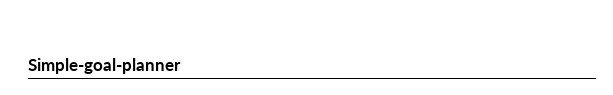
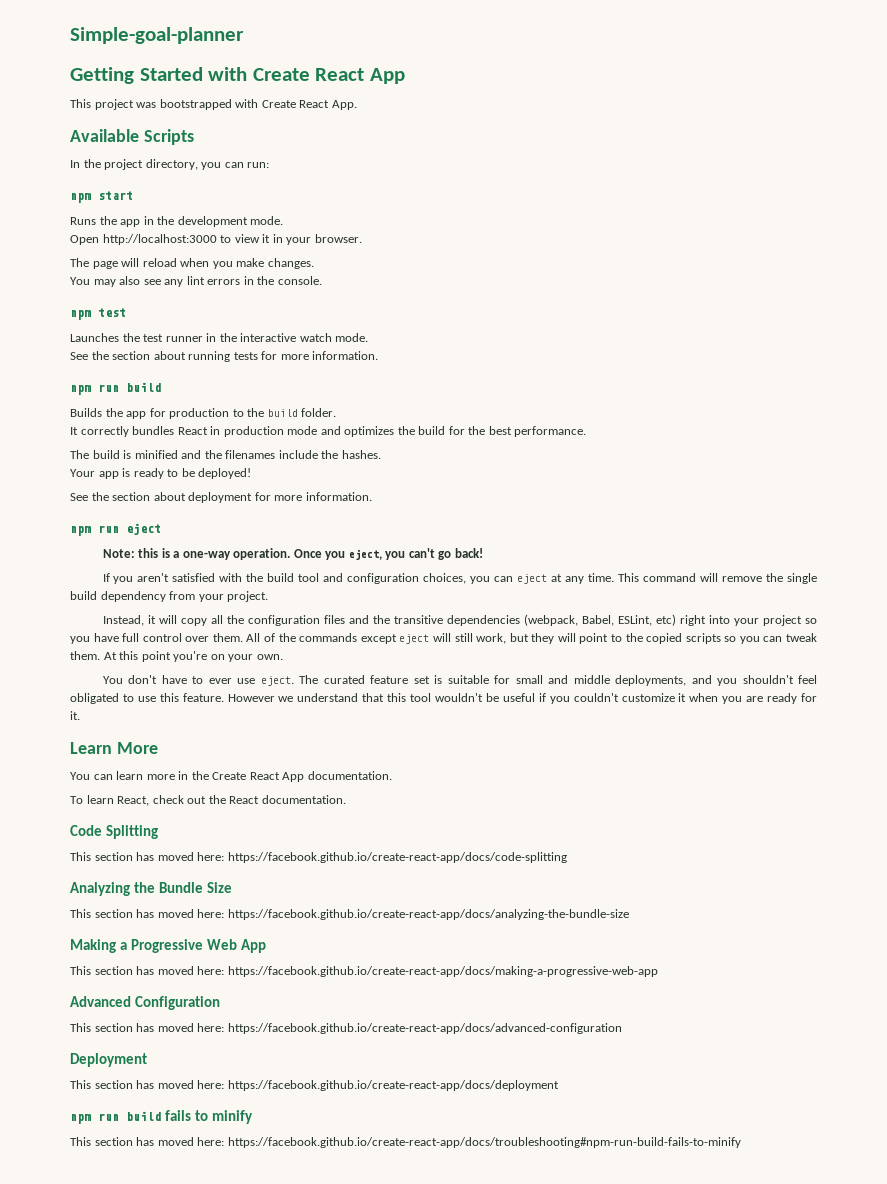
(181, 66) none -> [70,67,405,84] [70,99,357,110] [70,129,194,145] [70,159,270,170] [70,191,133,203] [70,216,284,227] [70,234,362,245] [70,258,314,269] [70,276,322,287] [70,308,126,320] [70,333,369,342] [70,351,379,362] [70,382,161,395] [70,408,337,419] [70,426,587,437] [70,450,381,459] [70,468,252,479] [70,492,372,503] [70,523,161,536] [102,548,483,560] [102,573,817,584] [70,591,269,602] [102,614,817,626] [70,633,818,644] [70,651,283,662] [102,675,818,686] [70,693,818,704] [70,711,80,720] [70,742,158,754] [70,771,392,782] [70,795,346,806] [70,825,159,839] [70,852,567,863] [70,882,233,896] [70,909,629,920] [70,939,267,953] [70,966,658,977] [70,996,221,1010] [70,1023,622,1034] [70,1053,147,1067] [70,1080,559,1091] [70,1110,254,1124] [70,1137,741,1148] // Getting Started with Create React App // This project was bootstrapped with Create React App. // Available Scripts // In the project directory, you can run: // npm start // Runs the app in the development mode. // Open http://localhost:3000 to view it in your browser. // The page will reload when you make changes. // You may also see any lint errors in the console. // npm test // Launches the test runner in the interactive watch mode. // See the section about running tests for more information. // npm run build // Builds the app for production to the build folder. // It correctly bundles React in production mode and optimizes the build for the best performance. // The build is minified and the filenames include the hashes. // Your app is ready to be deployed! // See the section about deployment for more information. // npm run eject // Note: this is a one-way operation. Once you eject, you can't go back! // If you aren't satisfied with the build tool and configuration choices, you can eject at any time. This command will remove the single build dependency from your project. // Instead, it will copy all the configuration files and the transitive dependencies (webpack, Babel, ESLint, etc) right into your project so you have full control over them. All of the commands except eject will still work, but they will point to the copied scripts so you can tweak them. At this point you're on your own. // You don't have to ever use eject. The curated feature set is suitable for small and middle deployments, and you shouldn't feel obligated to use this feature. However we understand that this tool wouldn't be useful if you couldn't customize it when you are ready for it. // Learn More // You can learn more in the Create React App documentation. // To learn React, check out the React documentation. // Code Splitting // This section has moved here: https://facebook.github.io/create-react-app/docs/code-splitting // Analyzing the Bundle Size // This section has moved here: https://facebook.github.io/create-react-app/docs/analyzing-the-bundle-size // Making a Progressive Web App // This section has moved here: https://facebook.github.io/create-react-app/docs/making-a-progressive-web-app // Advanced Configuration // This section has moved here: https://facebook.github.io/create-react-app/docs/advanced-configuration // Deployment // This section has moved here: https://facebook.github.io/create-react-app/docs/deployment // npm run build fails to minify // This section has moved here: https://facebook.github.io/create-react-app/docs/troubleshooting#npm-run-build-fails-to-minify

